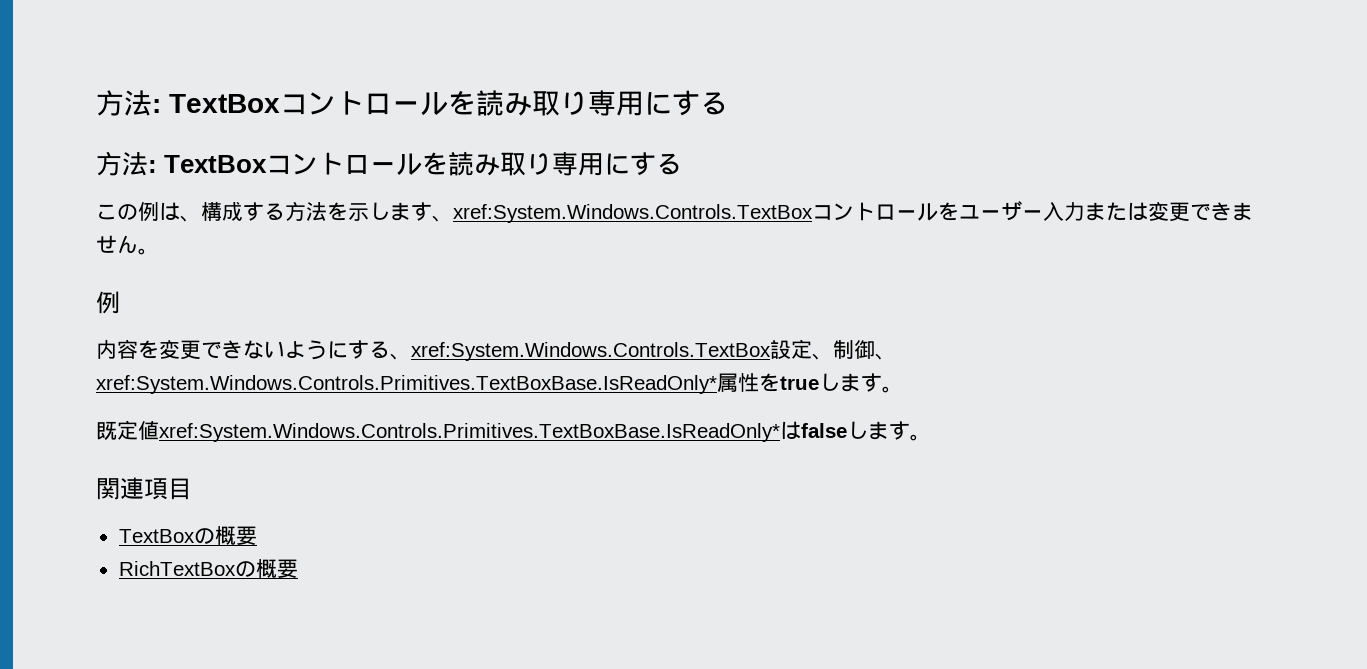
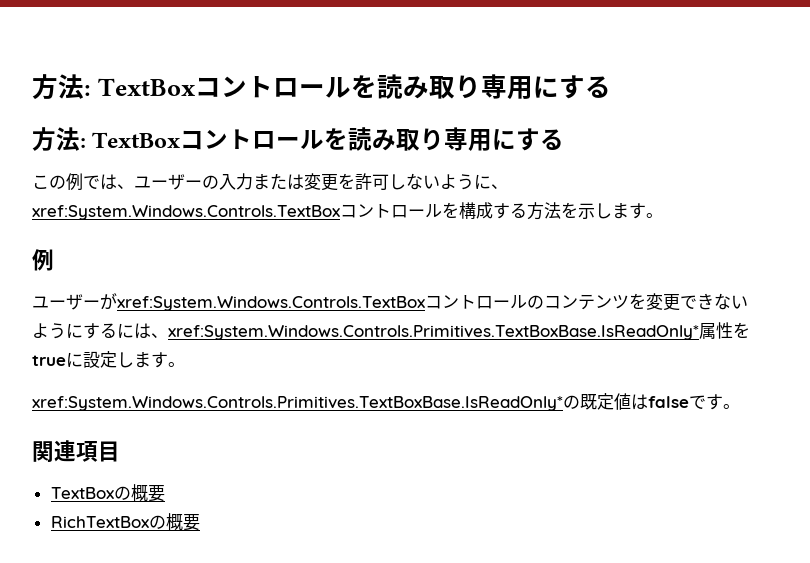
[159,202,201,222] は、 -> [83,173,508,191] [32,202,459,220] では、ユーザーの入力または変更を許可しないように、xref:System.Windows.Controls.TextBoxコントロールを
[432,201,1253,223] [96,235,159,255] [96,291,120,314] [96,339,138,359] 、xref:System.Windows.Controls.TextBoxコントロールをユーザー入力または変更できません。 // 例 // 内容 -> [646,213,663,218] [32,249,54,271] [32,293,629,311] 。 // 例 // ユーザーがxref:System.Windows.Controls.TextBoxコントロールのコンテンツ
[390,339,875,361] 、xref:System.Windows.Controls.TextBox設定、制御 -> [117,323,151,339] には
[819,373,903,393] [96,420,889,442] します。 // 既定値xref:System.Windows.Controls.Primitives.TextBoxBase.IsReadOnly*はfalseしま -> [66,351,185,368] [32,393,706,411] に設定します。 // xref:System.Windows.Controls.Primitives.TextBoxBase.IsReadOnly*の既定値はfalseで

